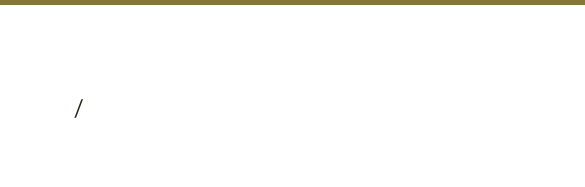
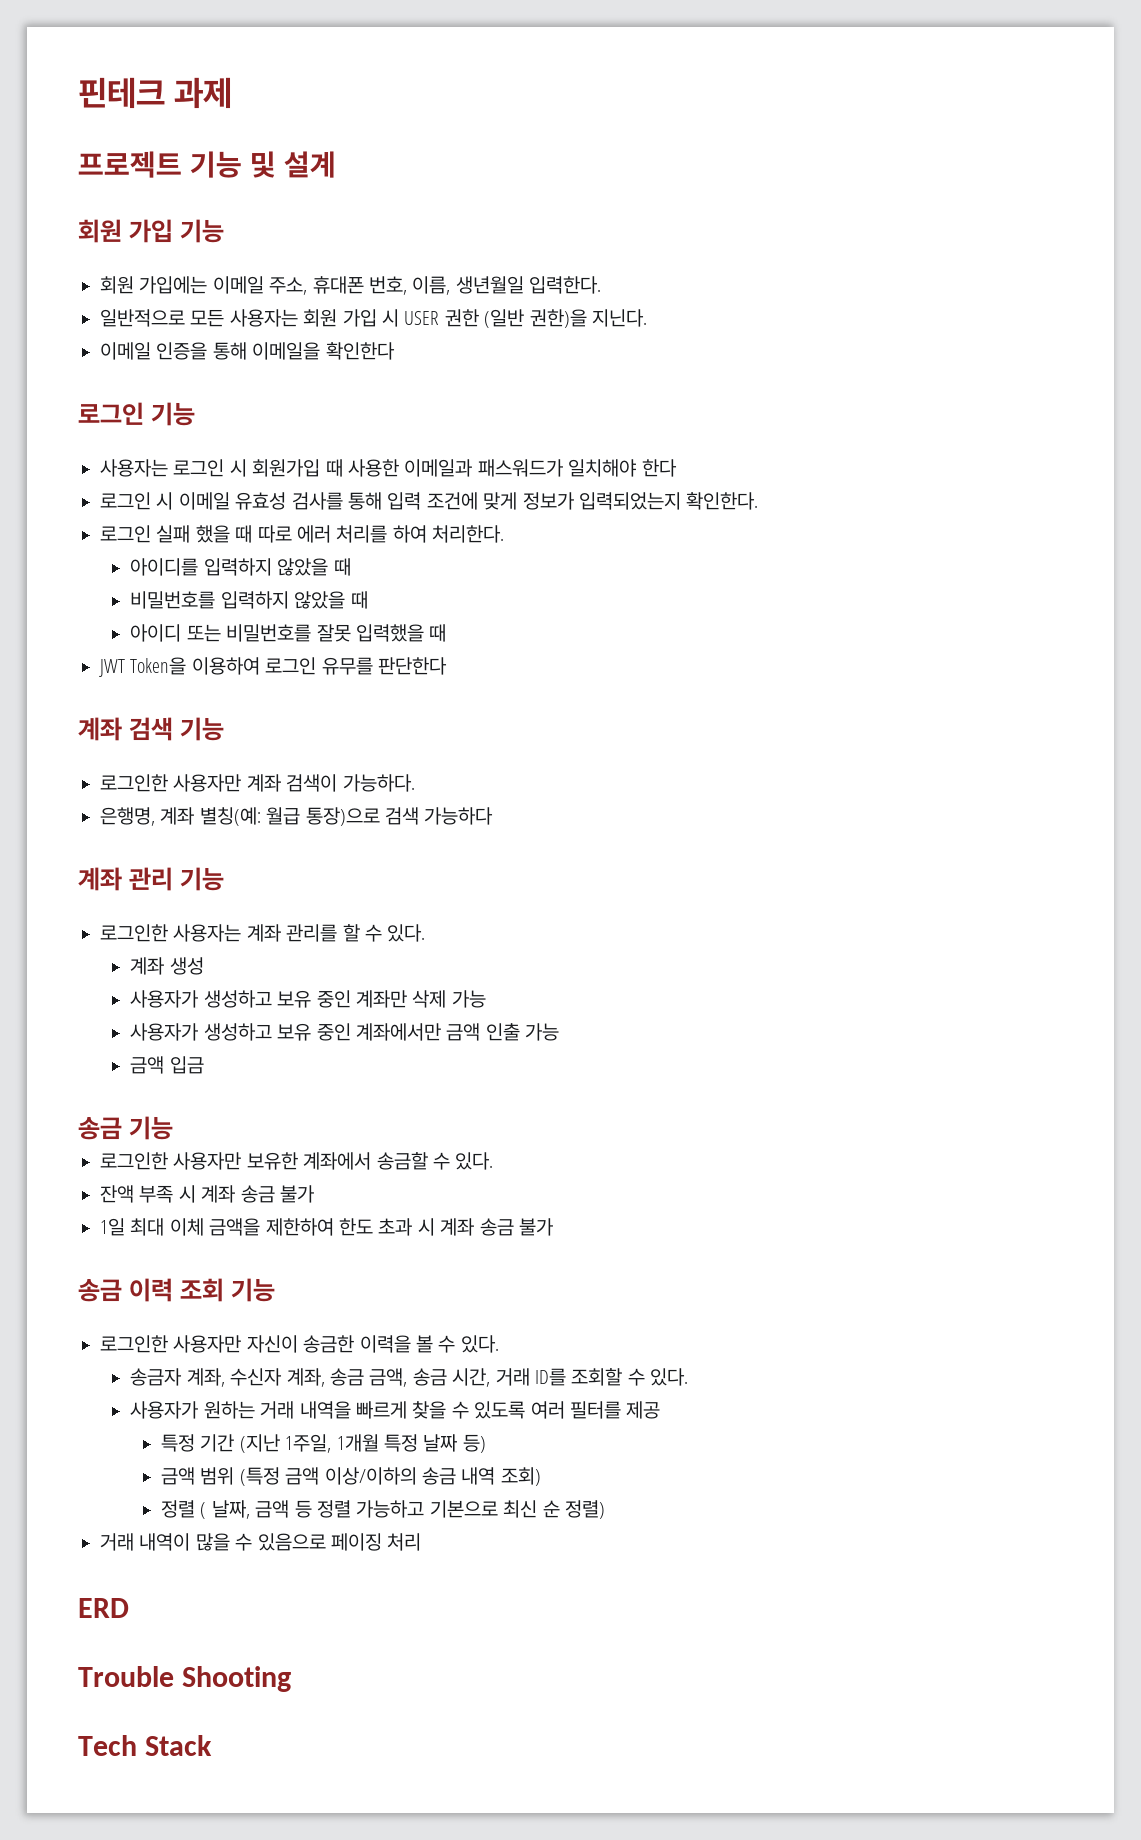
[74,99,83,118] / -> [78,77,233,109] [78,151,336,178] [78,219,224,243] [100,276,602,295] [100,309,647,328] [100,342,395,360] [78,402,195,426] [100,459,677,477] [100,492,759,510] [100,525,505,543] [130,558,351,576] [130,591,368,609] [130,624,447,642] [99,657,447,677] [78,717,224,741] [100,774,415,792] [100,807,494,826] [78,867,224,891] [100,924,426,942] [130,957,204,975] [130,990,486,1008] [130,1023,560,1041] [130,1056,204,1074] [78,1116,173,1140] [100,1152,494,1170] [100,1185,314,1203] [100,1218,553,1236] [78,1278,275,1302] [100,1335,499,1353] [130,1368,689,1387] [130,1401,661,1419] [160,1434,486,1453] [160,1467,541,1486] [160,1500,605,1519] [100,1533,422,1551] [78,1598,129,1618] [78,1666,291,1692] [78,1735,212,1756] 핀테크 과제 // 프로젝트 기능 및 설계 // 회원 가입 기능 // 회원 가입에는 이메일 주소, 휴대폰 번호, 이름, 생년월일 입력한다. // 일반적으로 모든 사용자는 회원 가입 시 USER 권한 (일반 권한)을 지닌다. // 이메일 인증을 통해 이메일을 확인한다 // 로그인 기능 // 사용자는 로그인 시 회원가입 때 사용한 이메일과 패스워드가 일치해야 한다 // 로그인 시 이메일 유효성 검사를 통해 입력 조건에 맞게 정보가 입력되었는지 확인한다. // 로그인 실패 했을 때 따로 에러 처리를 하여 처리한다. // 아이디를 입력하지 않았을 때 // 비밀번호를 입력하지 않았을 때 // 아이디 또는 비밀번호를 잘못 입력했을 때 // JWT Token을 이용하여 로그인 유무를 판단한다 // 계좌 검색 기능 // 로그인한 사용자만 계좌 검색이 가능하다. // 은행명, 계좌 별칭(예: 월급 통장)으로 검색 가능하다 // 계좌 관리 기능 // 로그인한 사용자는 계좌 관리를 할 수 있다. // 계좌 생성 // 사용자가 생성하고 보유 중인 계좌만 삭제 가능 // 사용자가 생성하고 보유 중인 계좌에서만 금액 인출 가능 // 금액 입금 // 송금 기능 // 로그인한 사용자만 보유한 계좌에서 송금할 수 있다. // 잔액 부족 시 계좌 송금 불가 // 1일 최대 이체 금액을 제한하여 한도 초과 시 계좌 송금 불가 // 송금 이력 조회 기능 // 로그인한 사용자만 자신이 송금한 이력을 볼 수 있다. // 송금자 계좌, 수신자 계좌, 송금 금액, 송금 시간, 거래 ID를 조회할 수 있다. // 사용자가 원하는 거래 내역을 빠르게 찾을 수 있도록 여러 필터를 제공 // 특정 기간 (지난 1주일, 1개월 특정 날짜 등) // 금액 범위 (특정 금액 이상/이하의 송금 내역 조회) // 정렬 ( 날짜, 금액 등 정렬 가능하고 기본으로 최신 순 정렬) // 거래 내역이 많을 수 있음으로 페이징 처리 // ERD // Trouble Shooting // Tech Stack

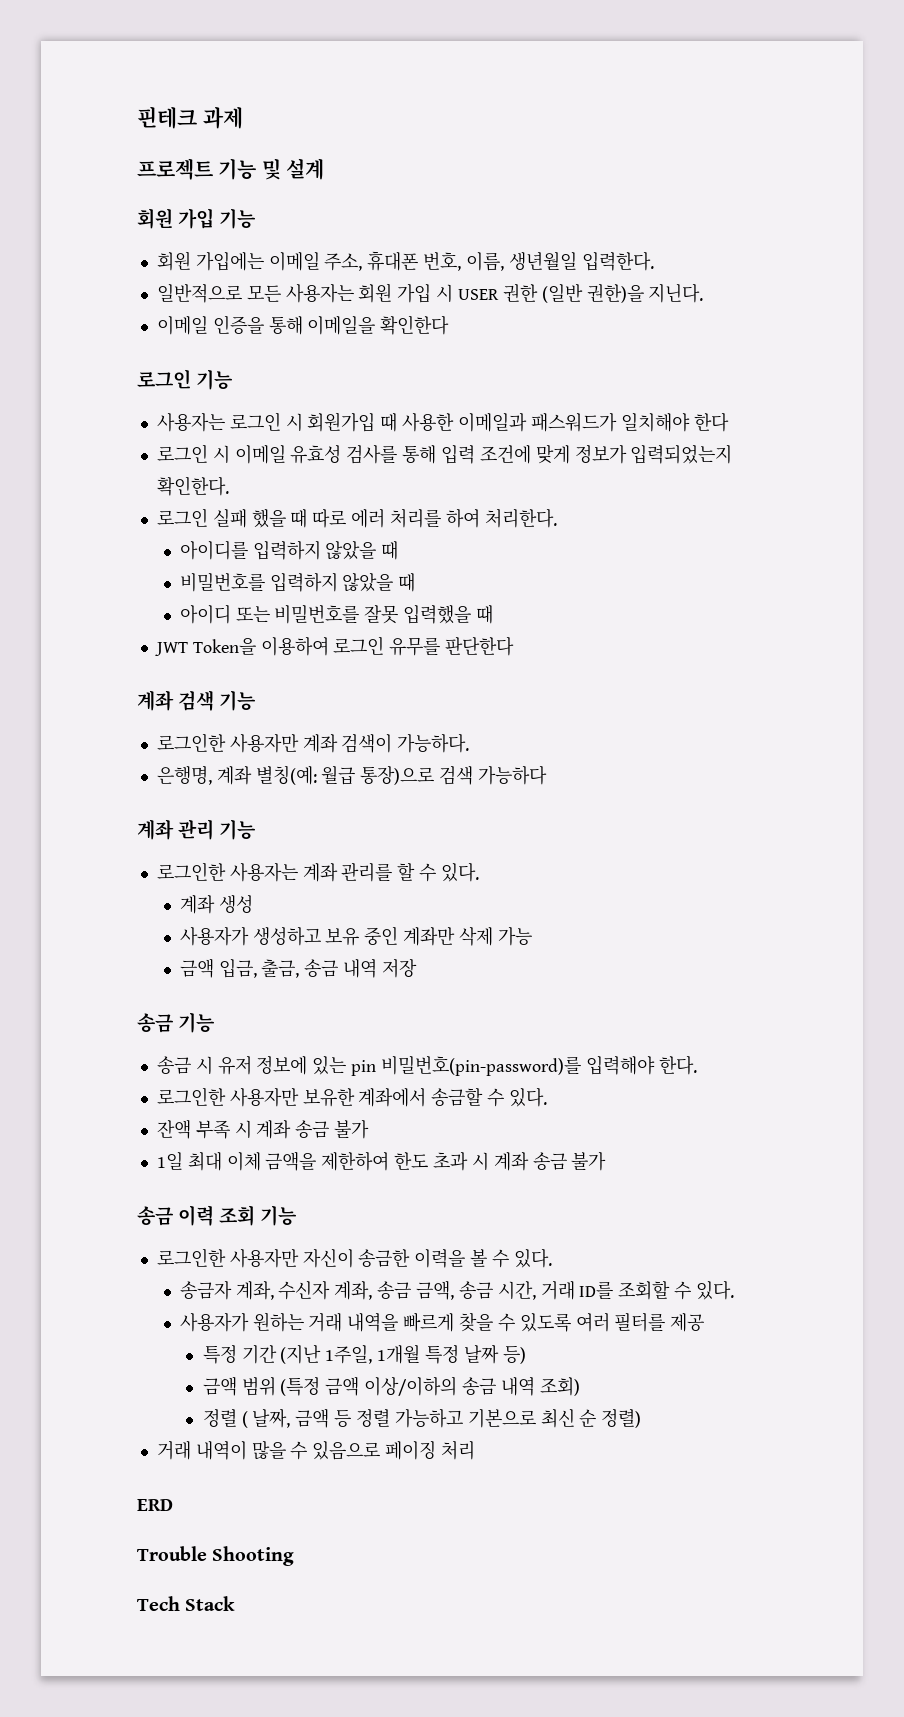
[130,1023,560,1041] [130,1056,204,1074] [78,1116,173,1140] 사용자가 생성하고 보유 중인 계좌에서만 금액 인출 가능 // 금액 입금 // 송금 기능 -> [179,958,418,978] [137,1012,216,1033] [156,1055,697,1076] 금액 입금, 출금, 송금 내역 저장 // 송금 기능 // 송금 시 유저 정보에 있는 pin 비밀번호(pin-password)를 입력해야 한다.

